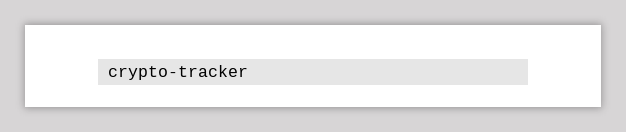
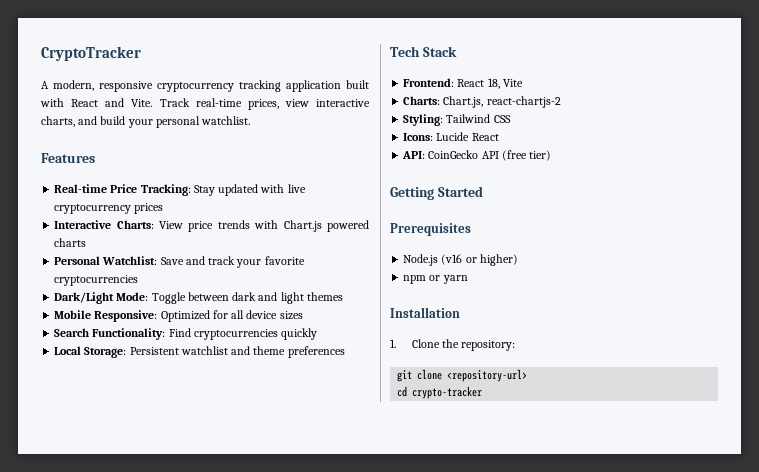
(108, 72) none -> [41,46,141,61] [41,80,369,92] [40,98,370,110] [41,116,251,128] [41,153,95,163] [54,184,306,196] [54,203,164,214] [54,220,369,232] [54,238,87,247] [54,256,305,268] [54,275,139,286] [54,292,343,304] [54,310,303,322] [54,328,318,340] [54,346,345,358] [390,46,457,57] [403,78,523,89] [403,96,561,108] [403,114,511,126] [403,132,499,141] [402,150,552,161] [390,186,483,200] [390,223,471,236] [403,254,518,266] [403,275,468,284] [390,307,460,318] [390,339,516,351] [397,369,528,382] [397,386,408,397] CryptoTracker // A modern, responsive cryptocurrency tracking application built with React and Vite. Track real-time prices, view interactive charts, and build your personal watchlist. // Features // Real-time Price Tracking: Stay updated with live cryptocurrency prices // Interactive Charts: View price trends with Chart.js powered charts // Personal Watchlist: Save and track your favorite cryptocurrencies // Dark/Light Mode: Toggle between dark and light themes // Mobile Responsive: Optimized for all device sizes // Search Functionality: Find cryptocurrencies quickly // Local Storage: Persistent watchlist and theme preferences // Tech Stack // Frontend: React 18, Vite // Charts: Chart.js, react-chartjs-2 // Styling: Tailwind CSS // Icons: Lucide React // API: CoinGecko API (free tier) // Getting Started // Prerequisites // Node.js (v16 or higher) // npm or yarn // Installation // 1. Clone the repository: // git clone <repository-url> // cd

